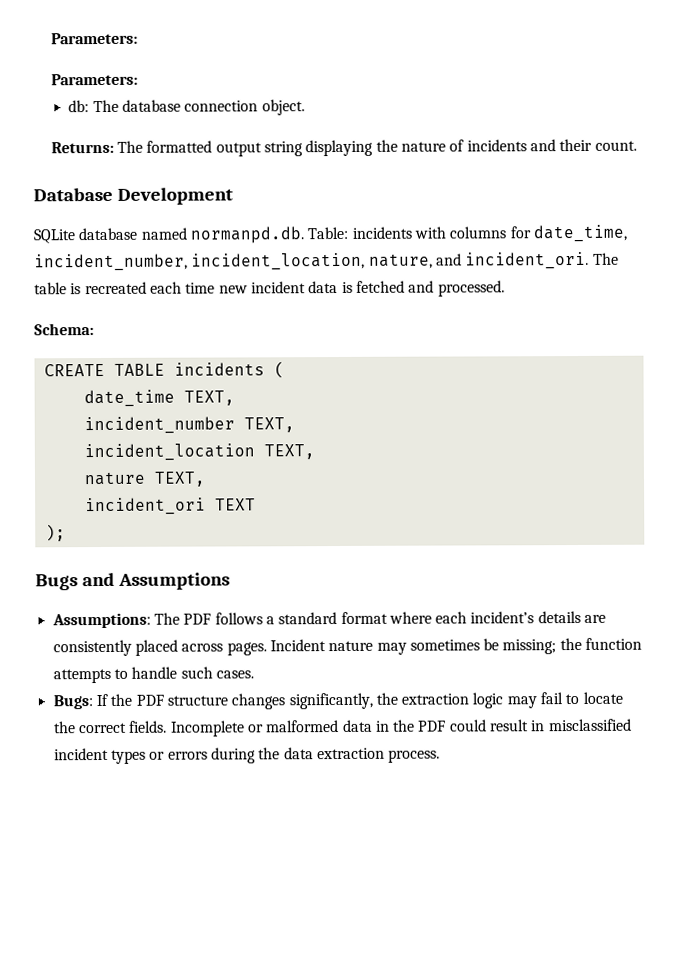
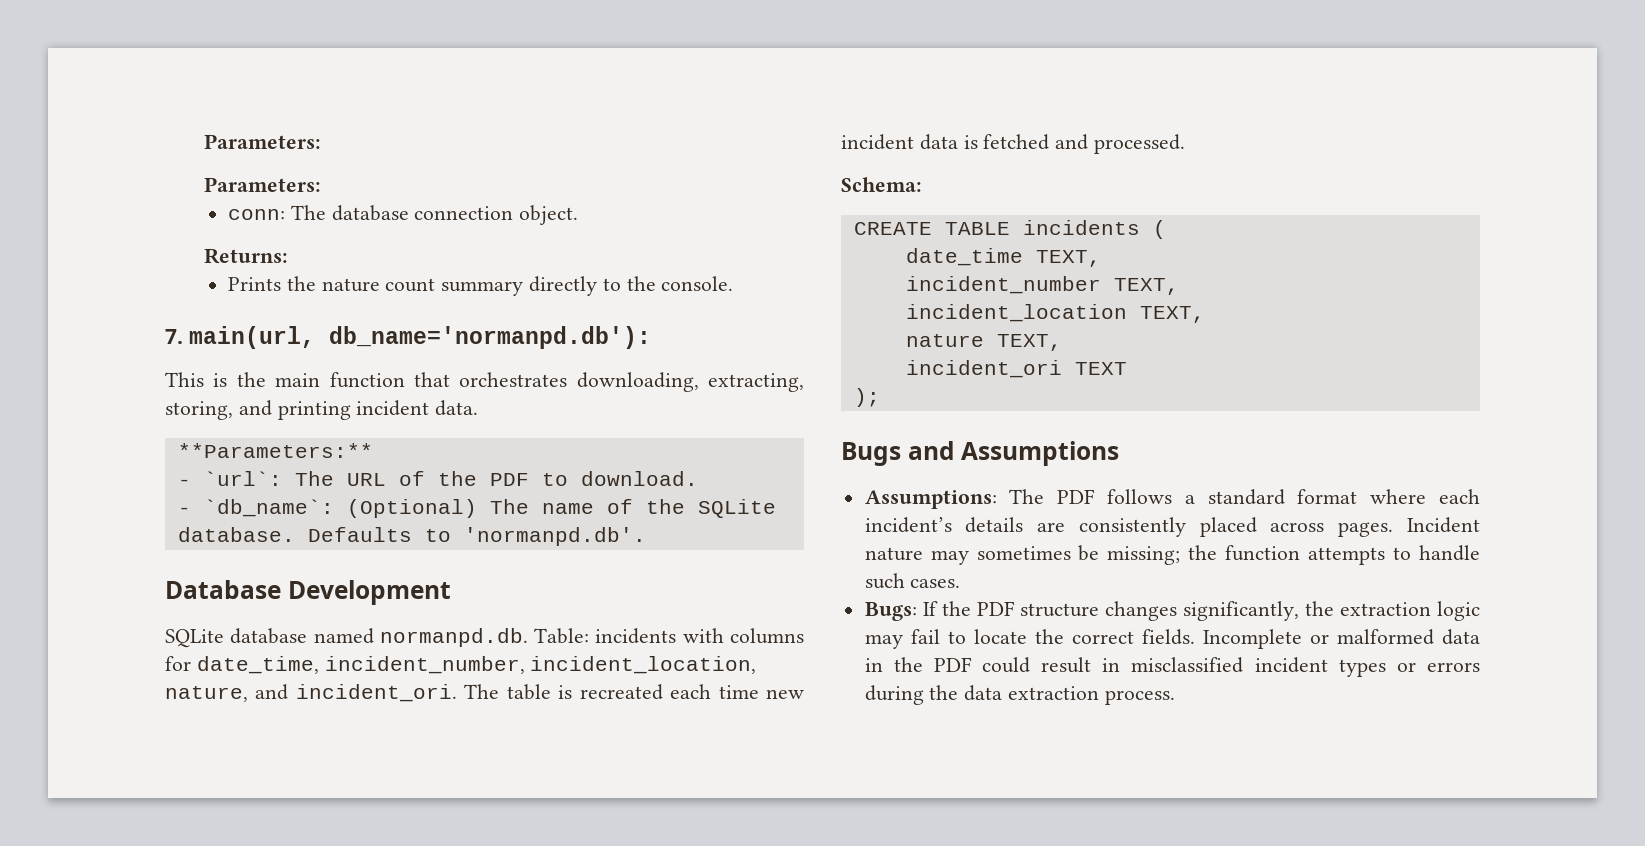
[68,100,90,113] db: -> [228,209,286,220] conn:
[116,138,637,157] The formatted output string displaying the nature of incidents and their count. -> [228,276,734,296] [165,326,651,349] [165,372,804,392] [165,400,479,420] [177,443,373,458] [177,471,698,486] [177,499,776,518] [177,527,646,546] // Prints the nature count summary directly to the console. // 7. main(url, db_name='normanpd.db'): // This is the main function that orchestrates downloading, extracting, storing, and printing incident data. // **Parameters:** // - `url`: The URL of the PDF to download. // - `db_name`: (Optional) The name of the SQLite database. Defaults to 'normanpd.db'.

